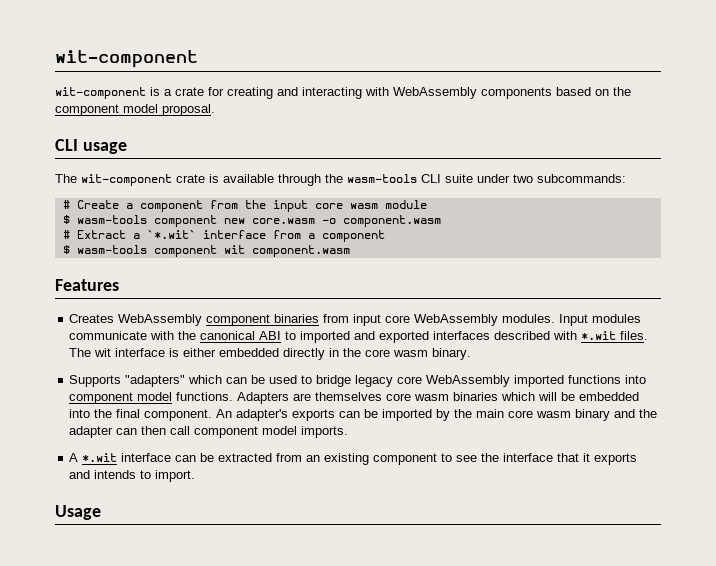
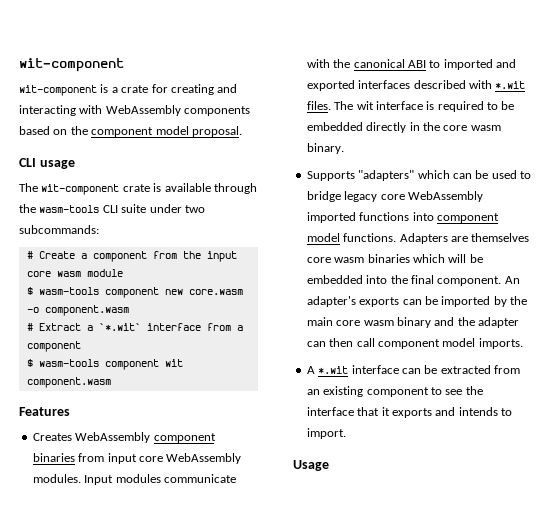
[183,348,217,357] either -> [437,101,515,112] required to be

